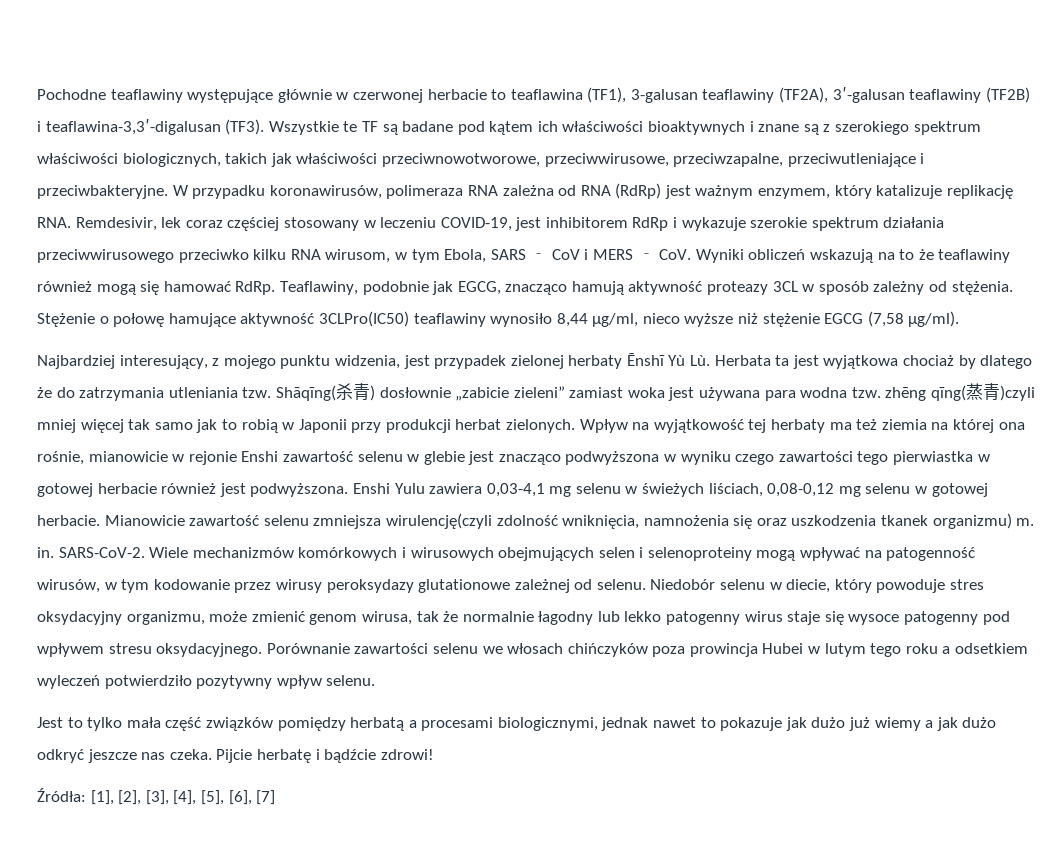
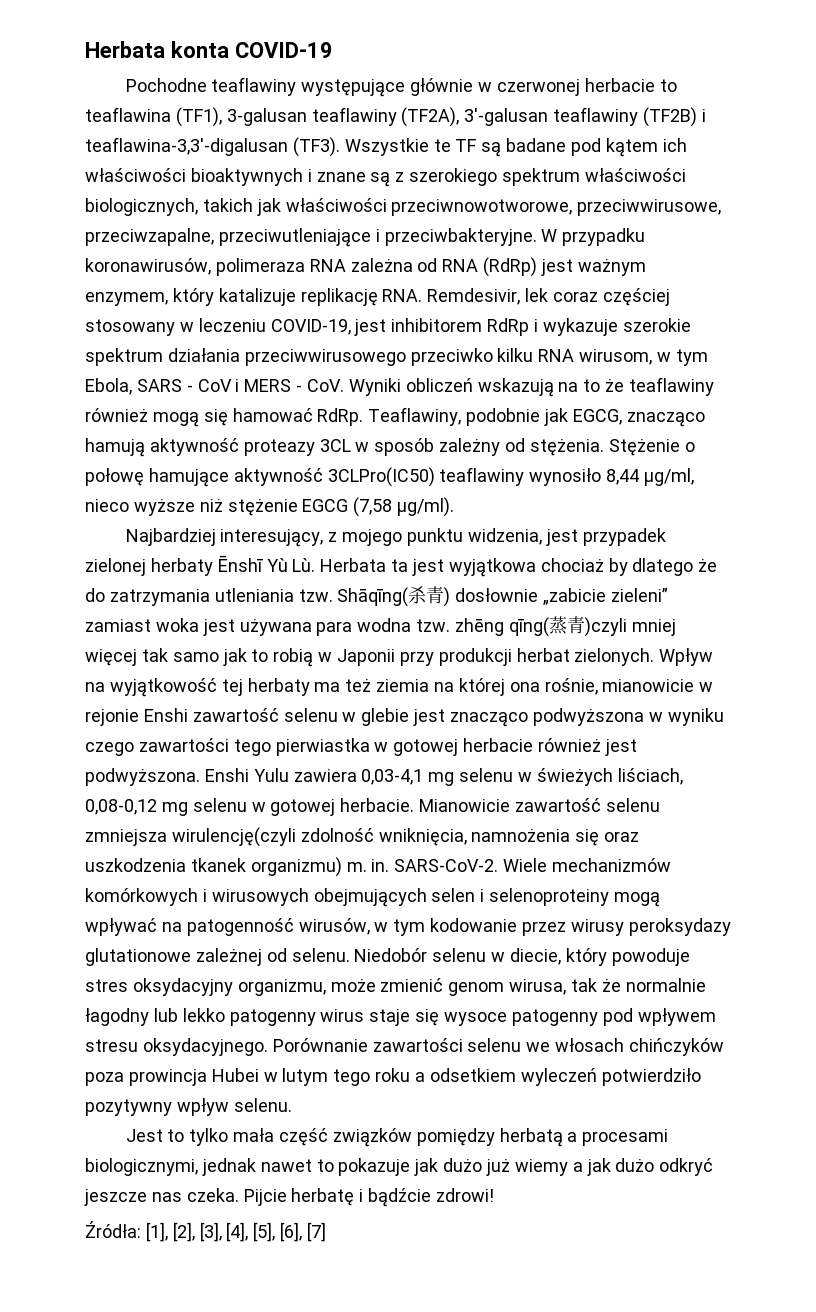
(37, 94) none -> [85,41,333,58] Herbata konta COVID-19 //

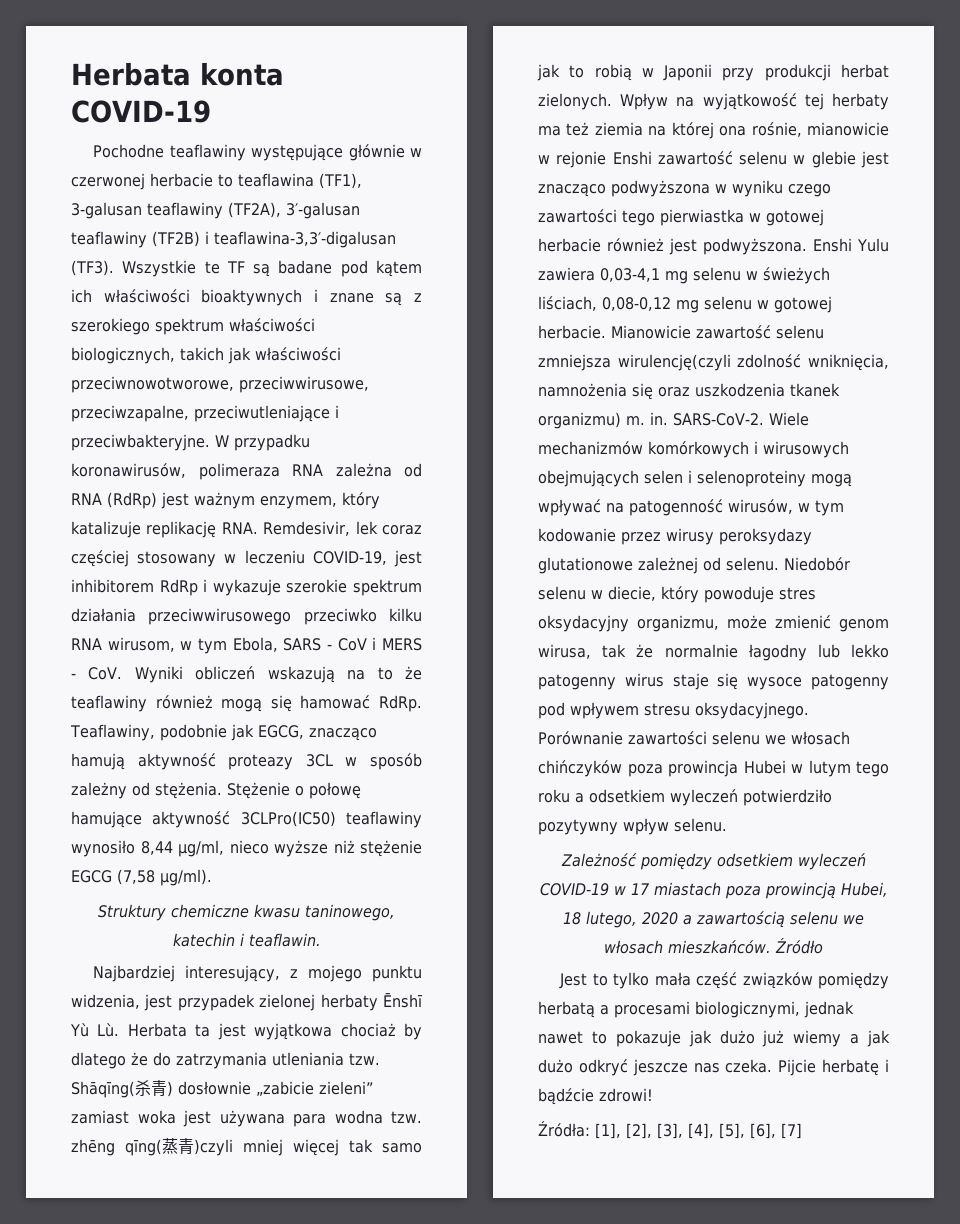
(455, 507) none -> [98,904,395,921] [172,933,321,947] // Struktury chemiczne kwasu taninowego, katechin i teaflawin.
(292, 1105) none -> [560,853,866,870] [539,882,888,899] [563,911,864,928] [604,938,823,954] // Zależność pomiędzy odsetkiem wyleczeń COVID-19 w 17 miastach poza prowincją Hubei, 18 lutego, 2020 a zawartością selenu we włosach mieszkańców. Źródło

